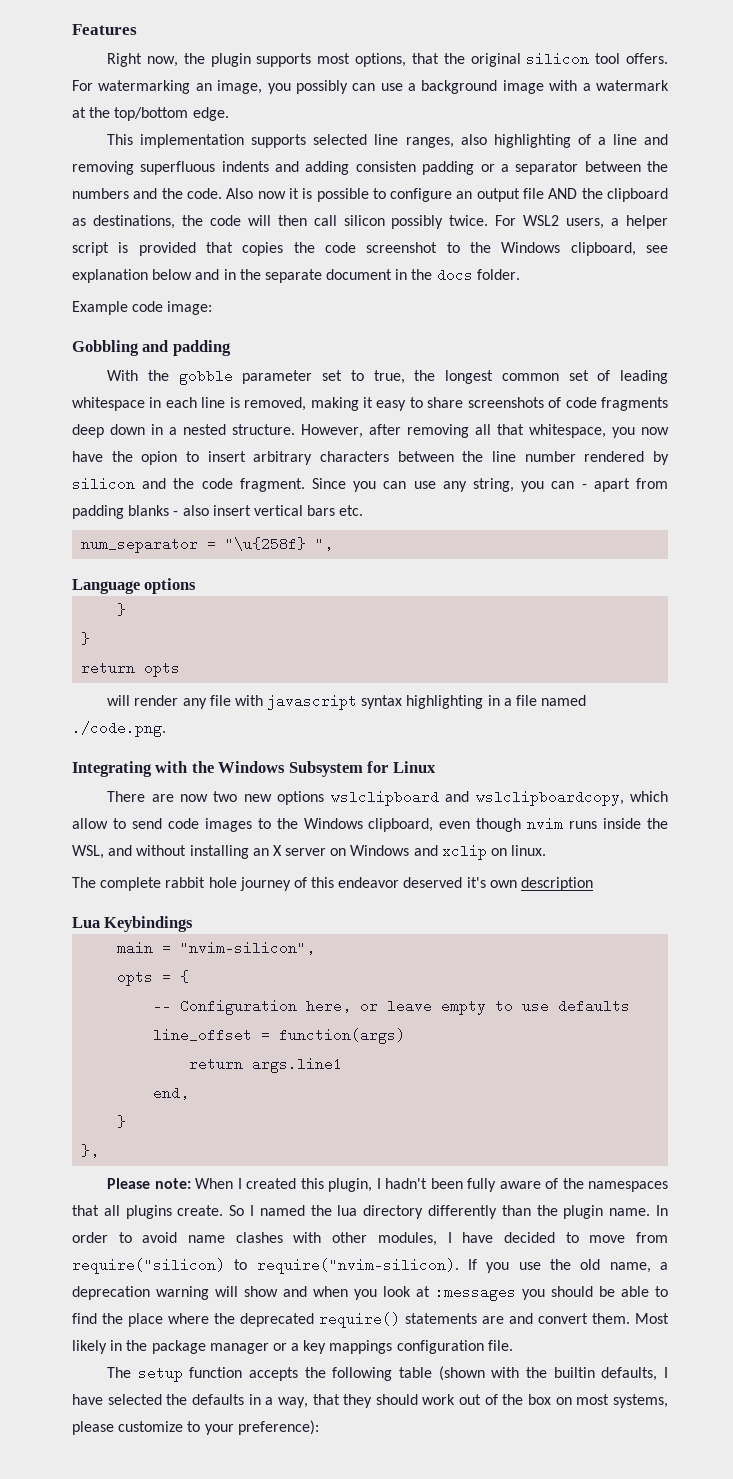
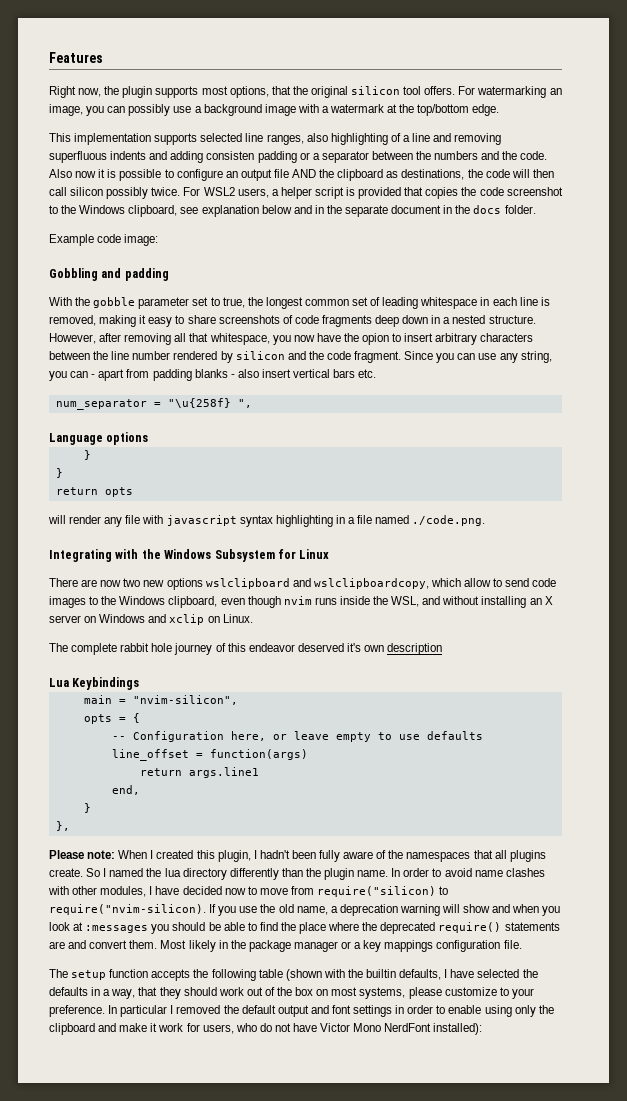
[295,80,376,94] possibly can -> [107,104,171,116] can possibly
[511,845,547,856] linux. -> [222,614,253,623] Linux.
(555, 1237) none -> [224,888,246,895] now
[237,1420,319,1435] preference): -> [49,1005,554,1017] [49,1023,483,1035] preference. In particular I removed the default output and font settings in order to enable using only the clipboard and make it work for users, who do not have Victor Mono NerdFont installed):

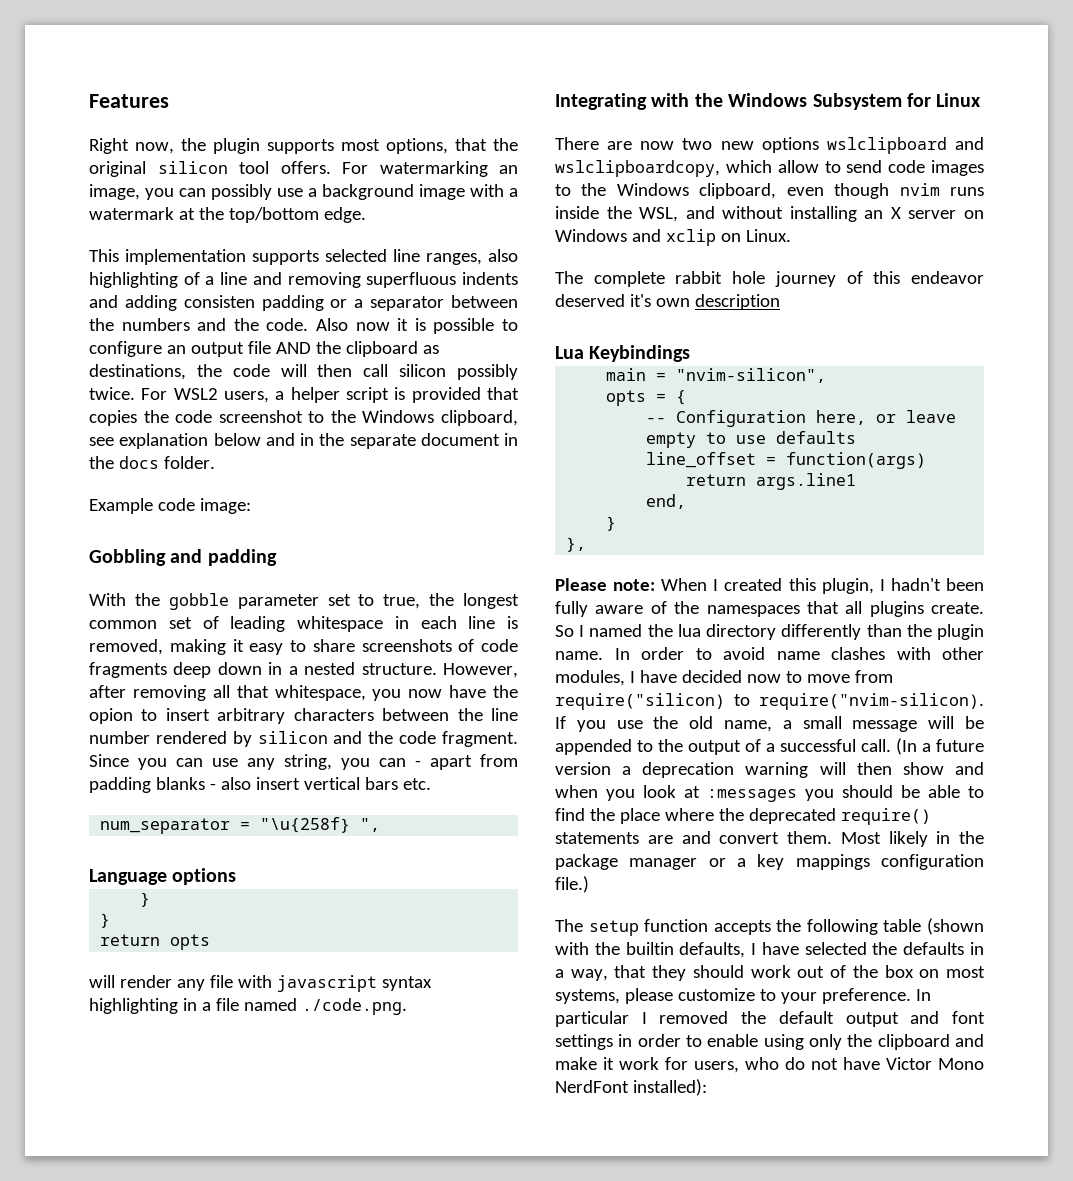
(338, 909) none -> [802,716,984,732] [555,738,984,755] [555,762,632,775] small message will be appended to the output of a successful call. (In a future version a
(461, 908) none -> [856,762,892,775] then
[503,940,522,949] file. -> [555,876,589,893] file.)

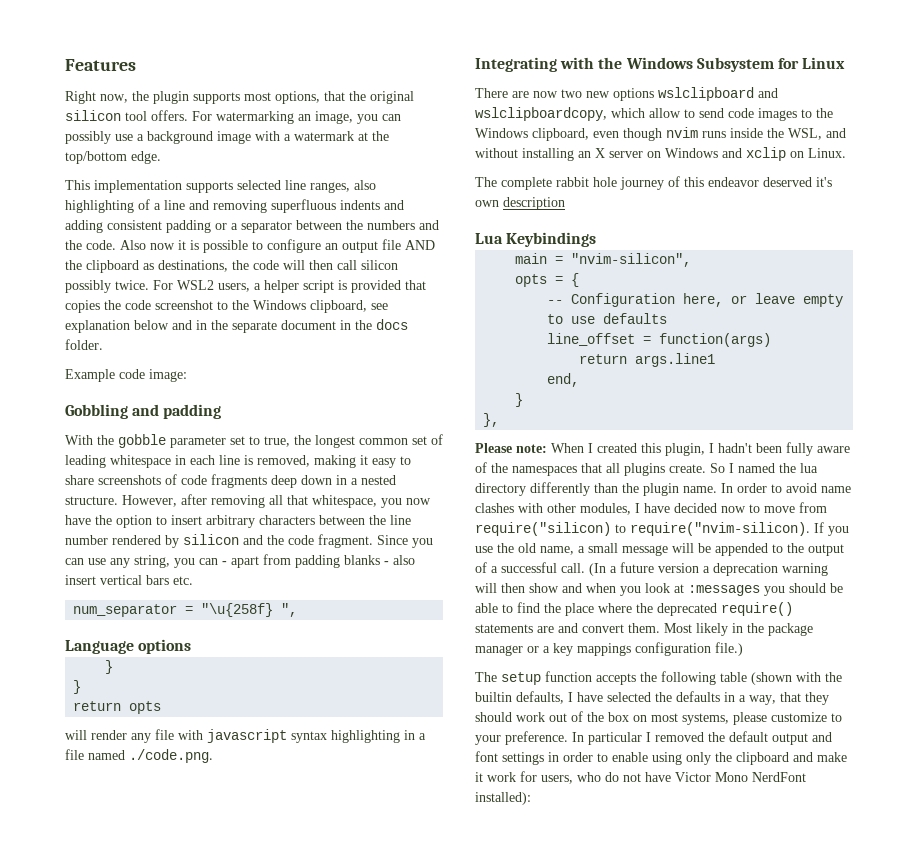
[183,295,255,308] consisten -> [107,220,162,230] consistent
[89,708,133,724] opion -> [116,515,152,528] option

